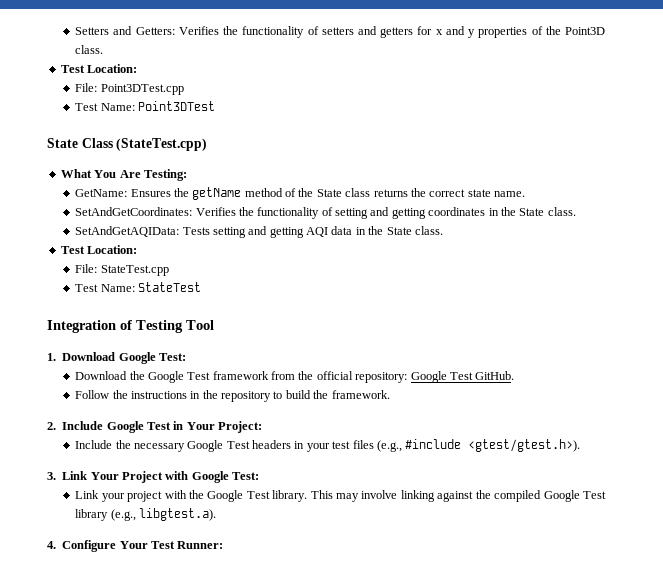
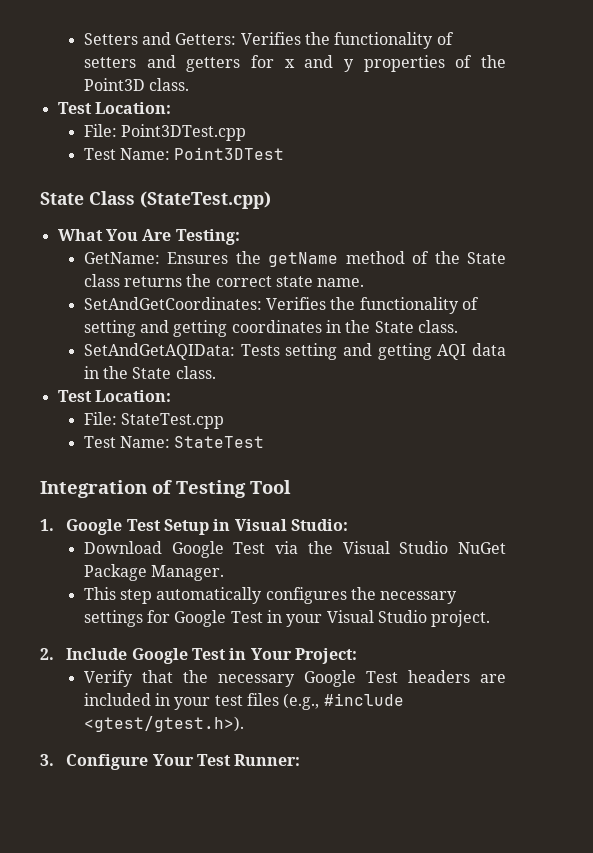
[62,352,186,364] [75,371,515,383] [75,390,390,402] Download Google Test: // Download the Google Test framework from the official repository: Google Test GitHub. // Follow the instructions in the repository to build the framework. -> [66,519,348,535] [83,541,506,558] [83,564,225,581] [83,587,458,604] [83,610,491,627] Google Test Setup in Visual Studio: // Download Google Test via the Visual Studio NuGet Package Manager. // This step automatically configures the necessary settings for Google Test in your Visual Studio project.
[75,440,113,449] Include -> [83,670,173,687] Verify that
(292, 444) none -> [479,674,506,683] [83,693,151,706] are included
[62,471,260,483] [75,490,606,502] [75,508,216,521] [47,541,56,549] Link Your Project with Google Test: // Link your project with the Google Test library. This may involve linking against the compiled Google Test library (e.g., libgtest.a). // 4. -> (54, 760) none

